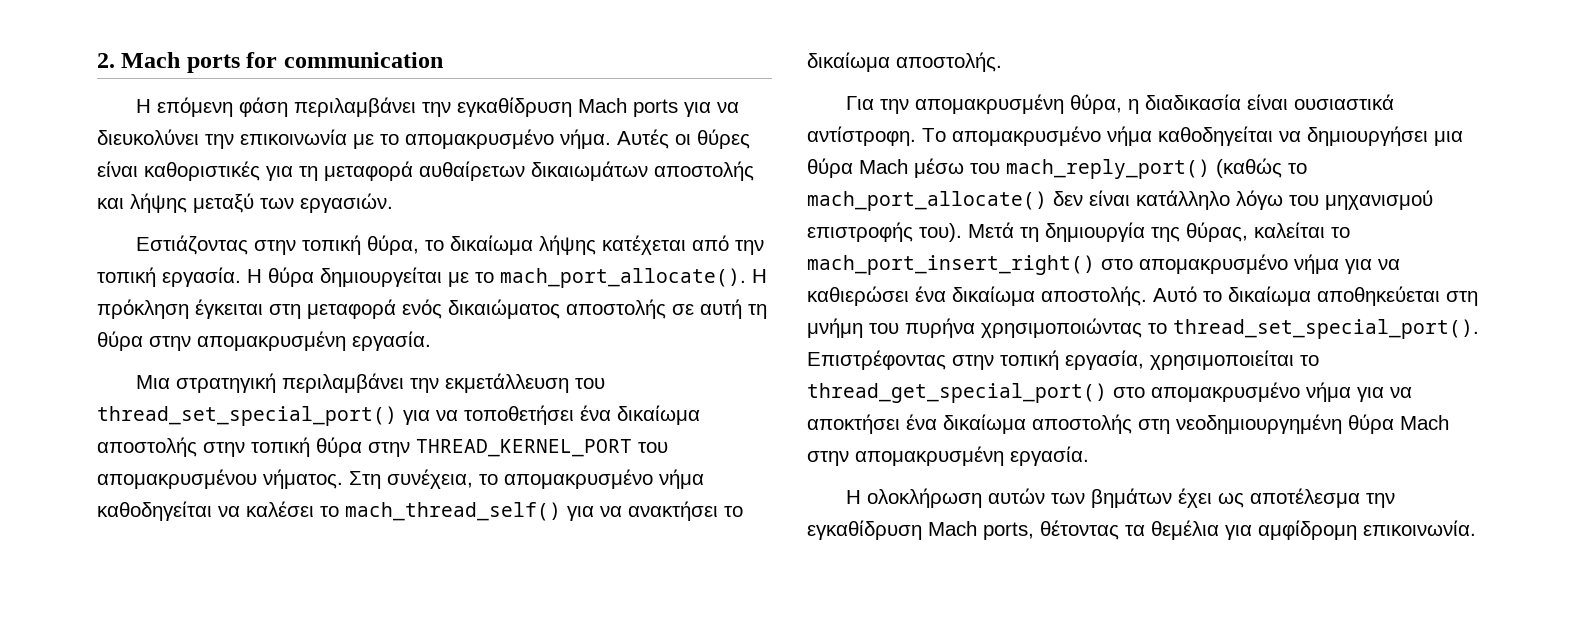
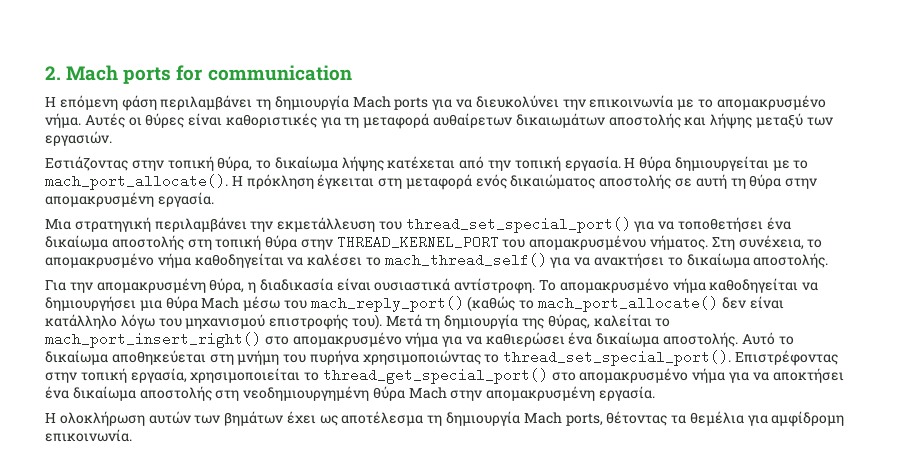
[422,97,573,117] την εγκαθίδρυση -> [256,95,349,110] τη δημιουργία
[203,442,245,457] στην -> [187,239,212,250] στη
[1366,493,1396,508] [807,520,922,540] την εγκαθίδρυση -> [427,411,521,426] τη δημιουργία

